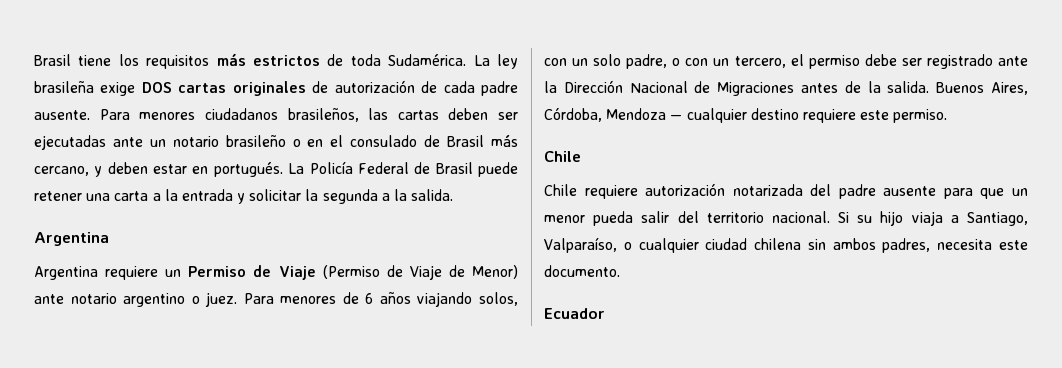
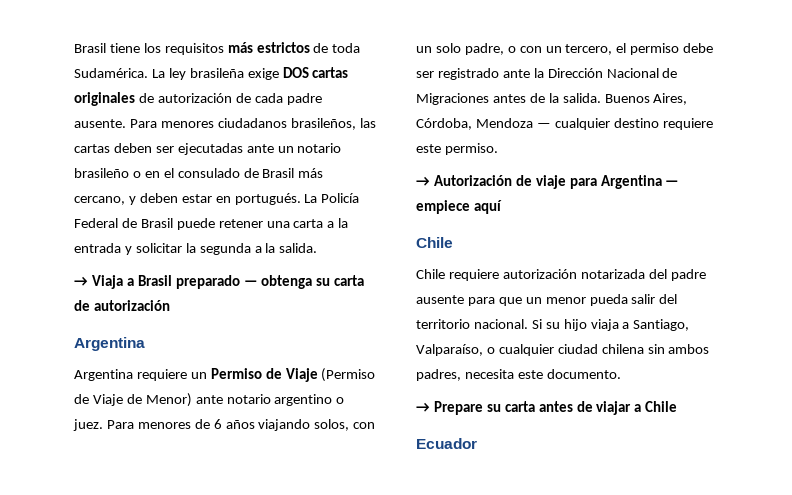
(454, 195) none -> [74,275,365,289] [74,300,170,311] // → Viaja a Brasil preparado — obtenga su carta de autorización
(948, 116) none -> [416,175,680,189] [416,200,502,214] // → Autorización de viaje para Argentina — empiece aquí
(620, 271) none -> [416,401,678,415] // → Prepare su carta antes de viajar a Chile

